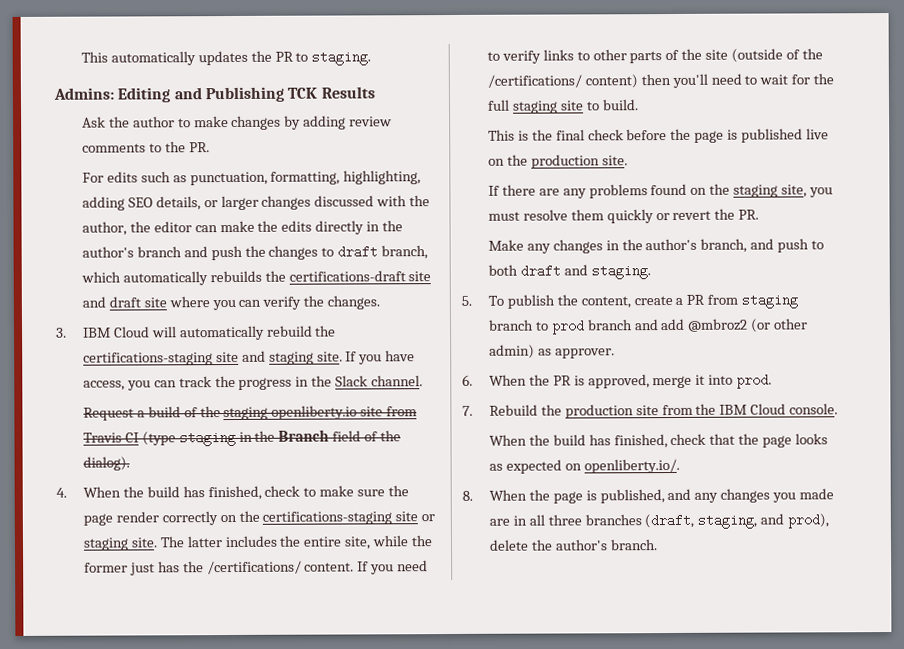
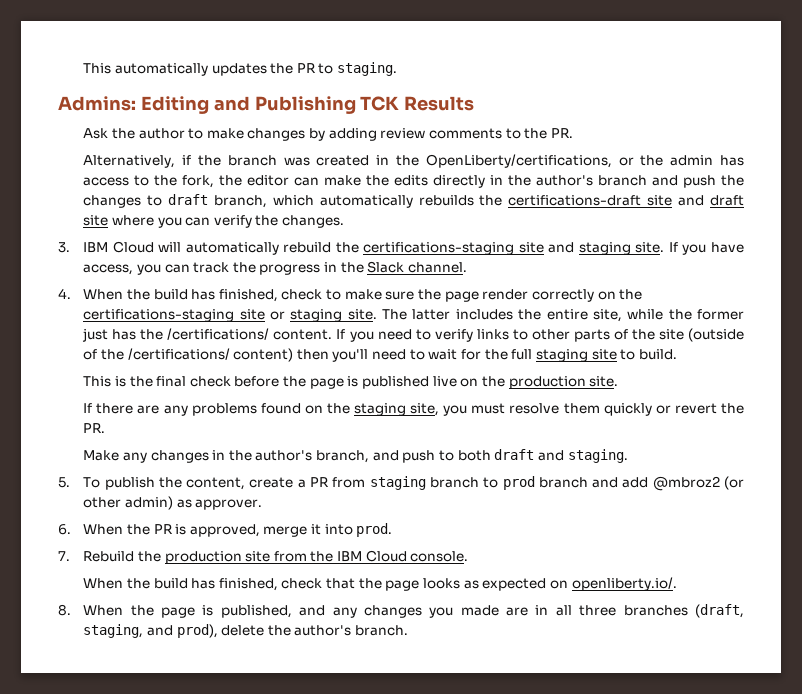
[81,170,422,186] [81,195,431,211] [81,221,127,236] For edits such as punctuation, formatting, highlighting, adding SEO details, or larger changes discussed with the author, -> [83,154,745,168] [83,175,215,188] Alternatively, if the branch was created in the OpenLiberty/certifications, or the admin has access to the fork,
[82,405,418,421] [82,429,402,447] [82,456,130,471] // Request a build of the staging openliberty.io site from Travis CI (type staging in the Branch field of the dialog). -> (468, 267) none

